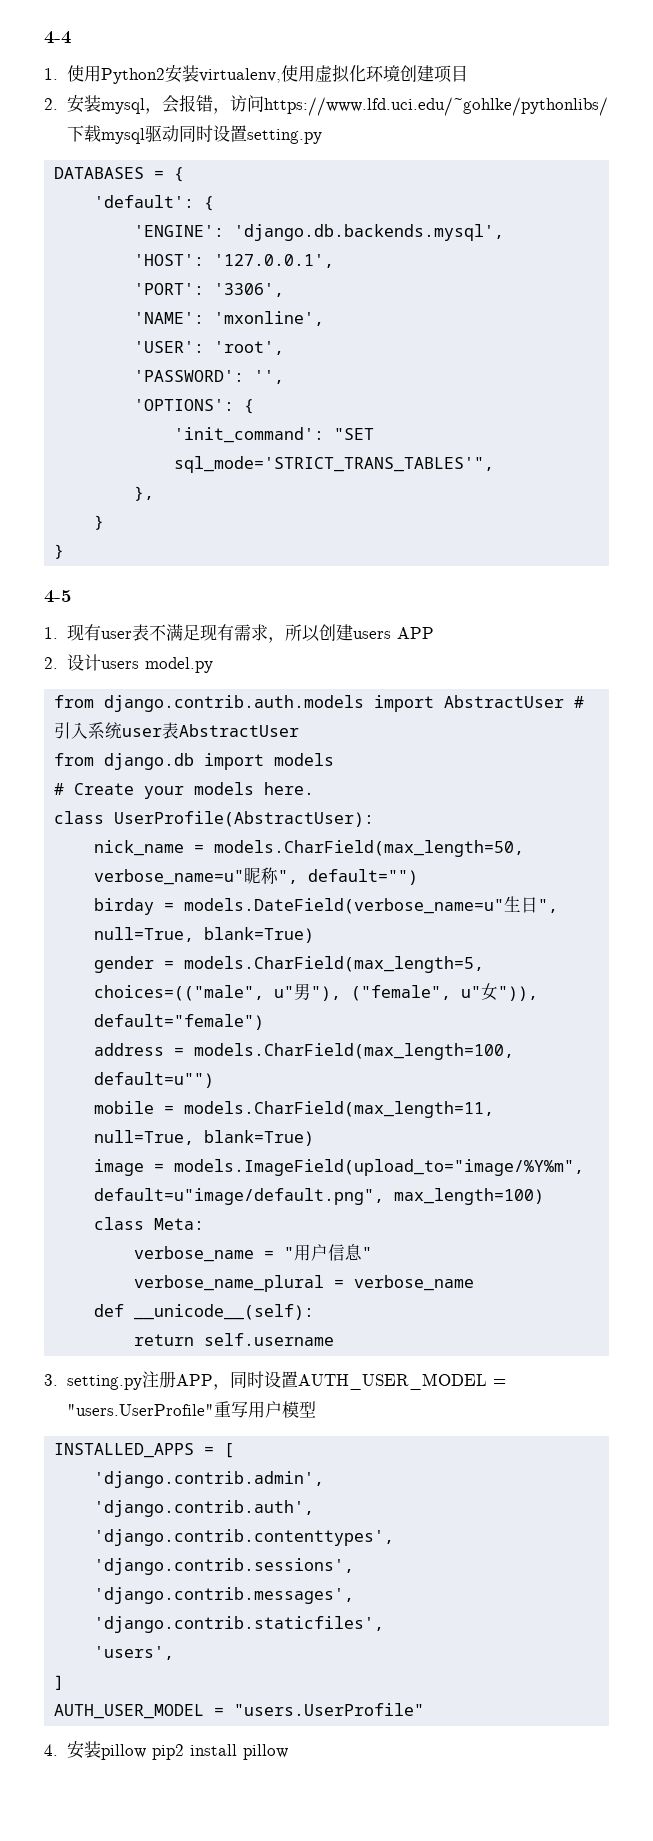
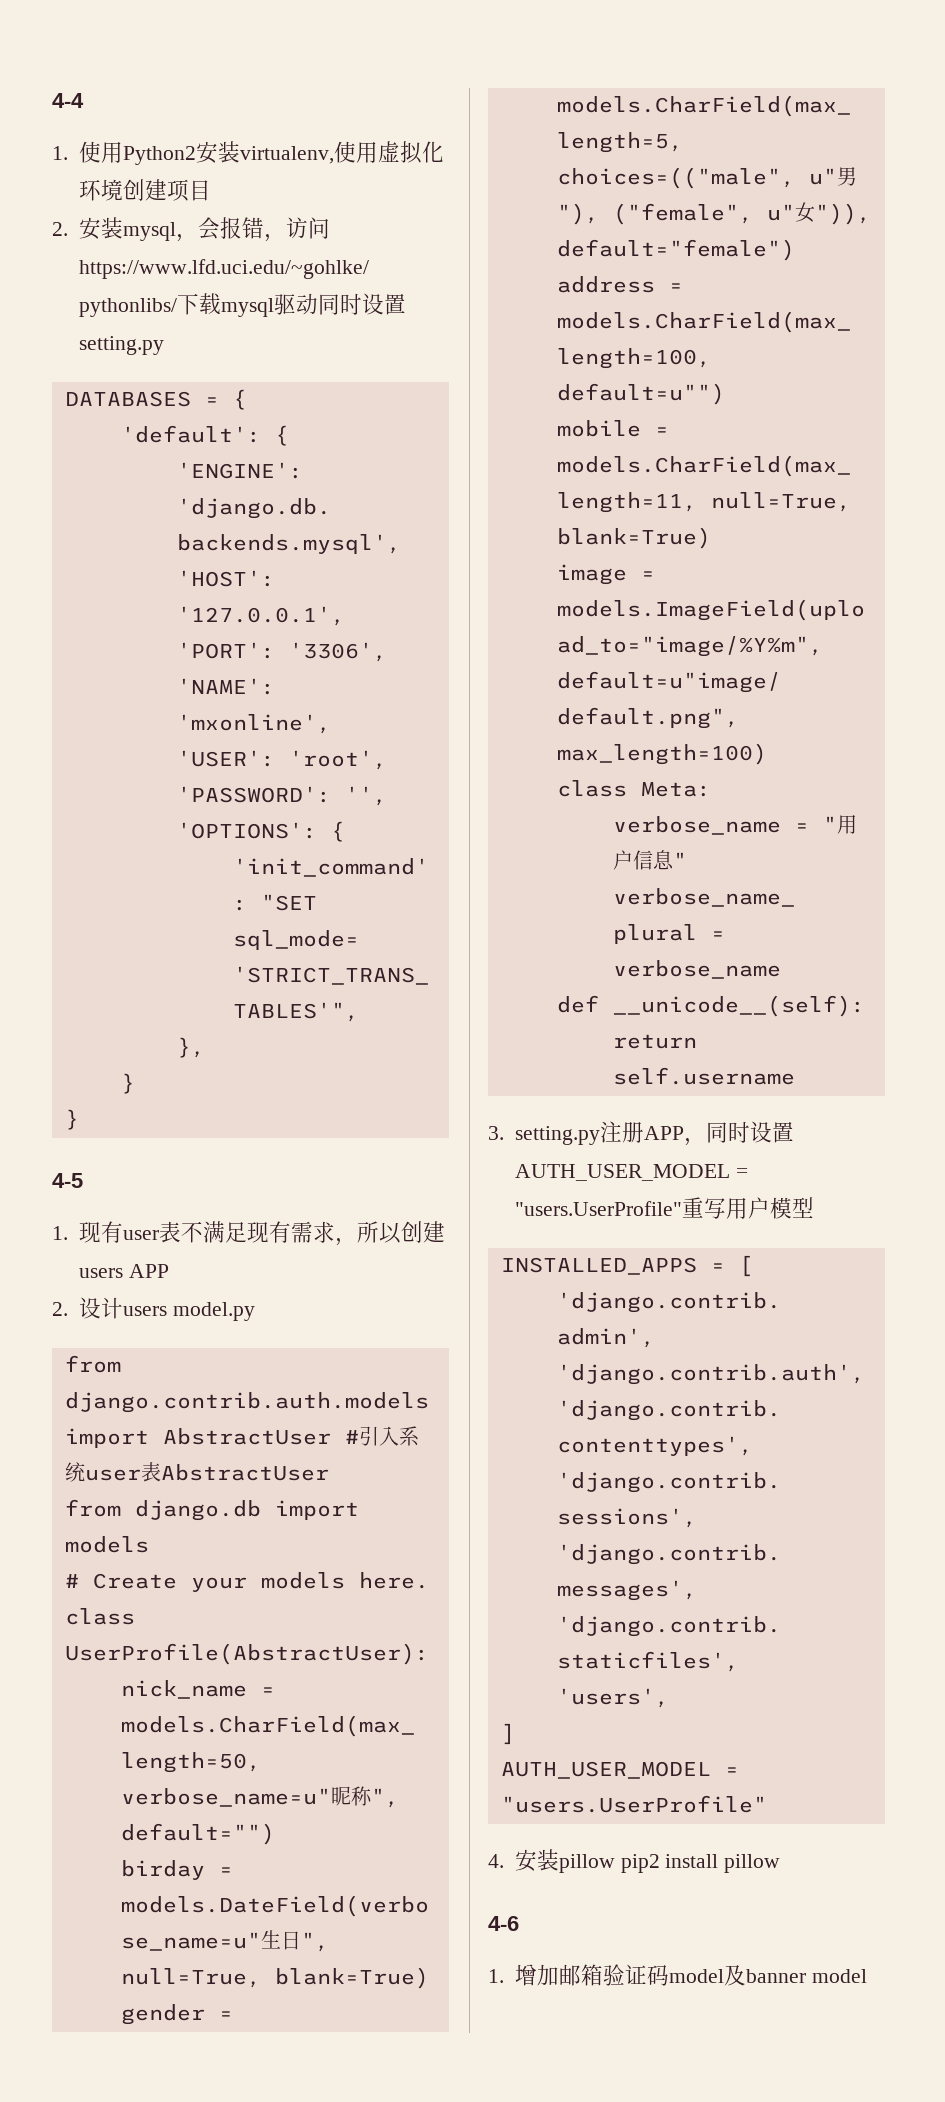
(288, 1752) none -> [488,1916,519,1931] [488,1964,867,1986] // 4-6 // 1.增加邮箱验证码model及banner model

